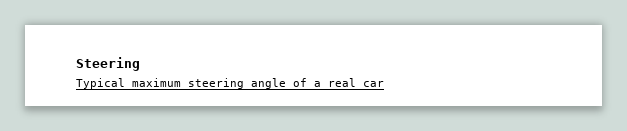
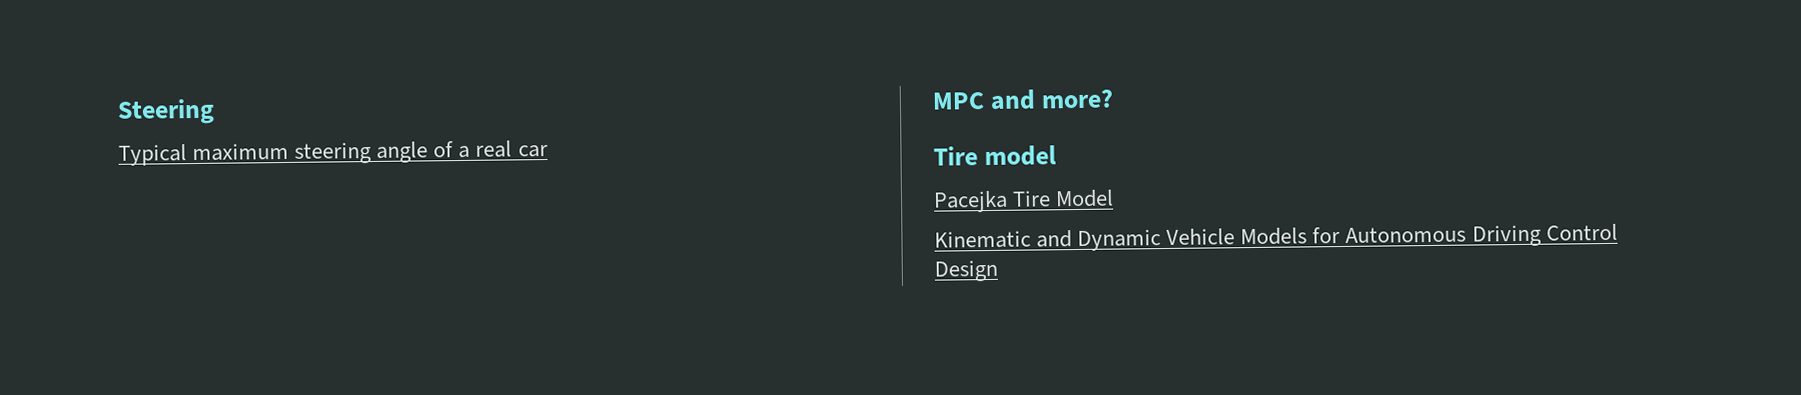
(384, 84) none -> [932,89,1114,110] [933,145,1058,167] [933,189,1115,213] [934,223,1618,251] [934,259,998,282] // MPC and more? // Tire model // Pacejka Tire Model // Kinematic and Dynamic Vehicle Models for Autonomous Driving Control Design

